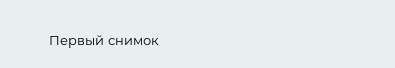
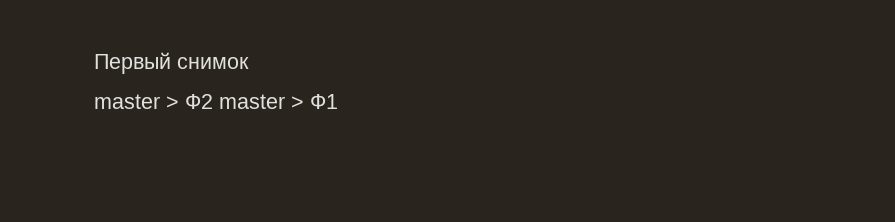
(159, 41) none -> [94,94,338,109] // master > Ф2 master > Ф1

